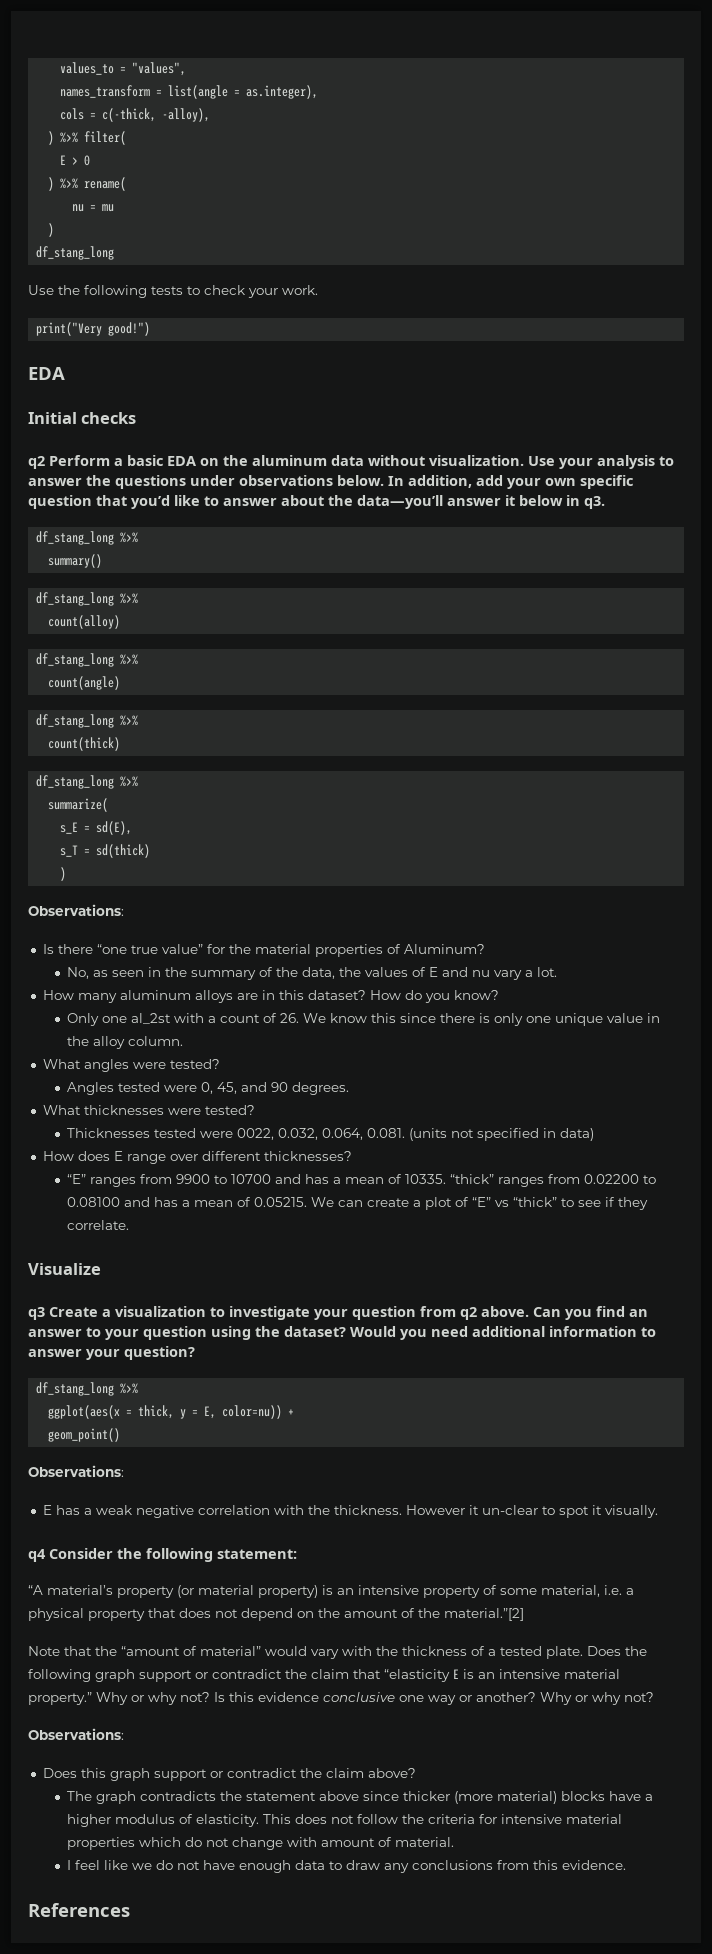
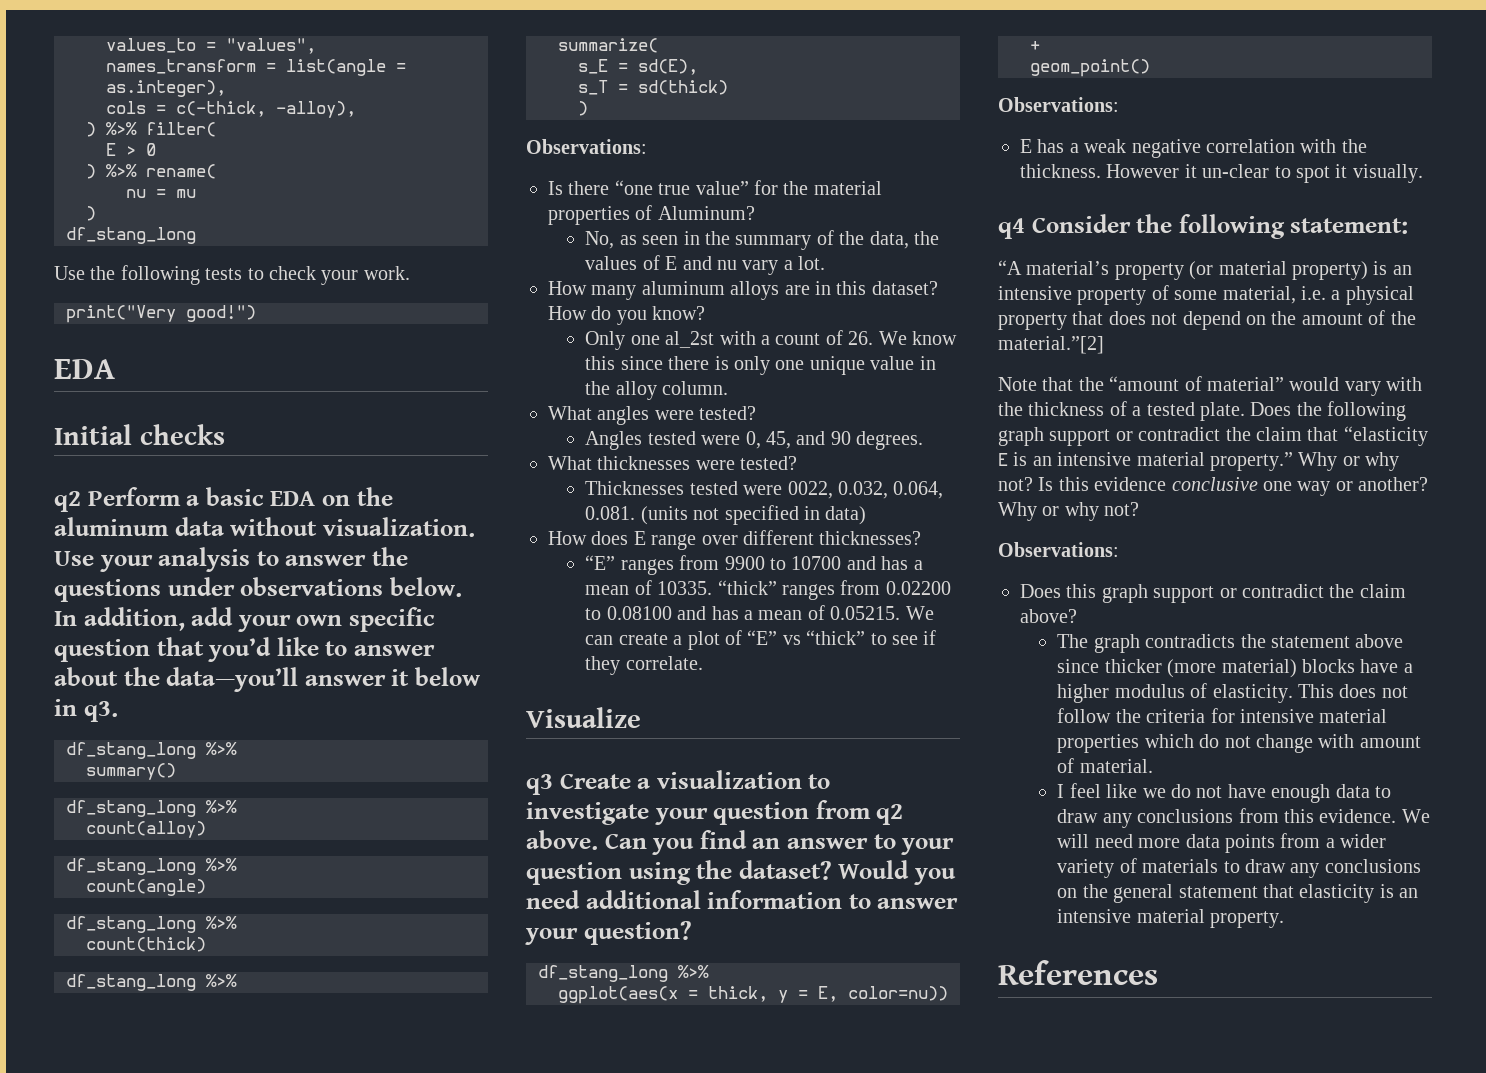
(627, 1865) none -> [1401,809,1430,823] [1057,833,1387,853] [1057,858,1421,878] [1057,884,1419,903] [1057,909,1285,928] We will need more data points from a wider variety of materials to draw any conclusions on the general statement that elasticity is an intensive material property.

